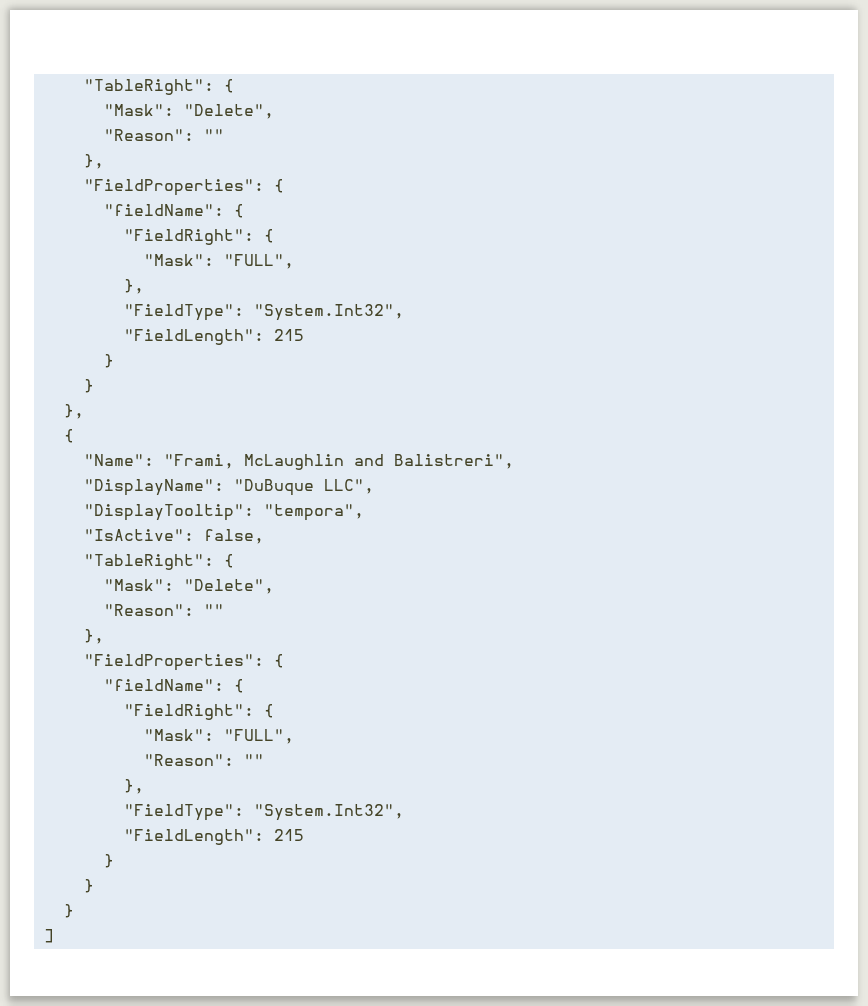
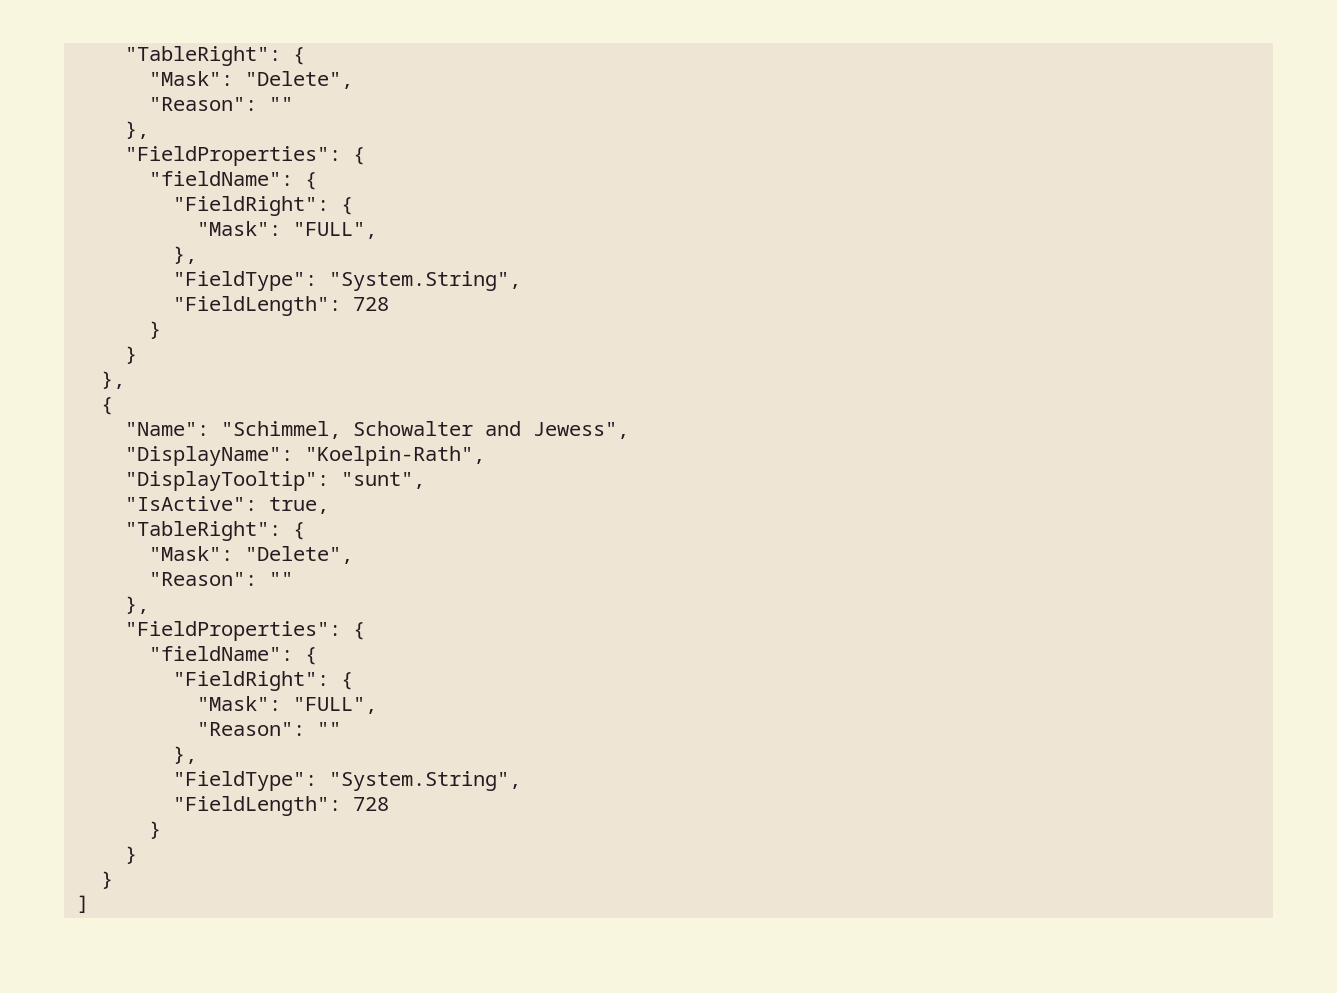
[253,304,404,321] [123,329,304,345] "System.Int32", // "FieldLength": 215 -> [328,271,521,291] [172,296,389,316] "System.String", // "FieldLength": 728
[163,454,514,470] "Frami, McLaughlin and Balistreri", -> [220,421,629,439] "Schimmel, Schowalter and Jewess",
[233,479,374,496] "DuBuque LLC", -> [304,446,485,466] "Koelpin-Rath",
[263,504,364,521] "tempora", -> [340,472,425,489] "sunt",
[203,529,264,544] false, -> [268,497,329,514] true,
[253,804,404,821] [123,829,304,845] "System.Int32", // "FieldLength": 215 -> [328,771,521,791] [172,796,389,816] "System.String", // "FieldLength": 728

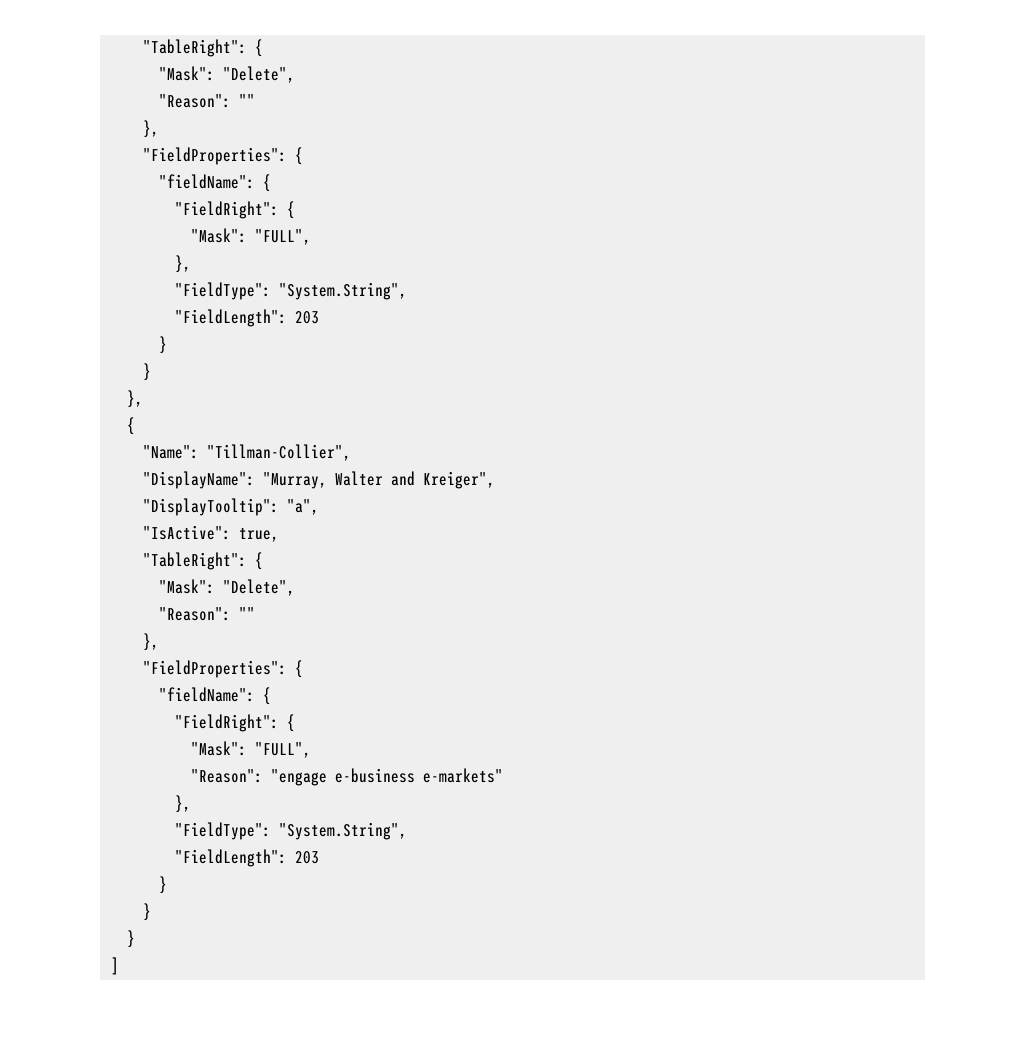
[352,297,389,311] 728 -> [295,311,320,324] 203
[220,421,629,439] [124,446,485,466] "Schimmel, Schowalter and Jewess", // "DisplayName": "Koelpin-Rath", -> [207,444,352,461] [143,471,496,489] "Tillman-Collier", // "DisplayName": "Murray, Walter and Kreiger",
[340,472,425,489] "sunt", -> [287,499,320,515] "a",
[316,722,341,736] [172,746,197,764] [172,771,521,791] [172,796,389,816] "" // }, // "FieldType": "System.String", // "FieldLength": 728 -> [271,768,504,786] [175,795,192,813] [175,822,408,840] [175,849,320,867] "engage e-business e-markets" // }, // "FieldType": "System.String", // "FieldLength": 203

